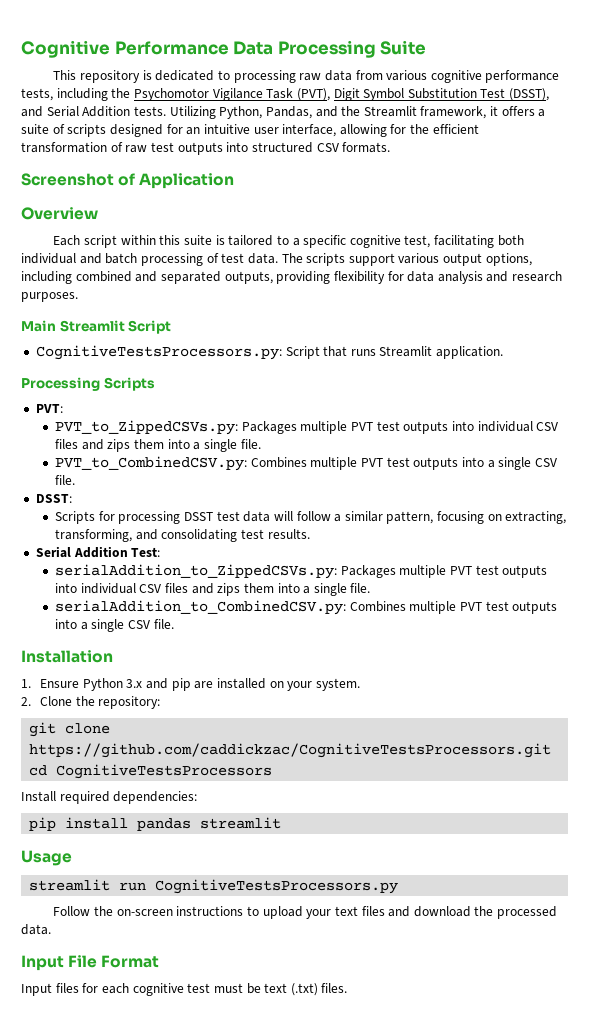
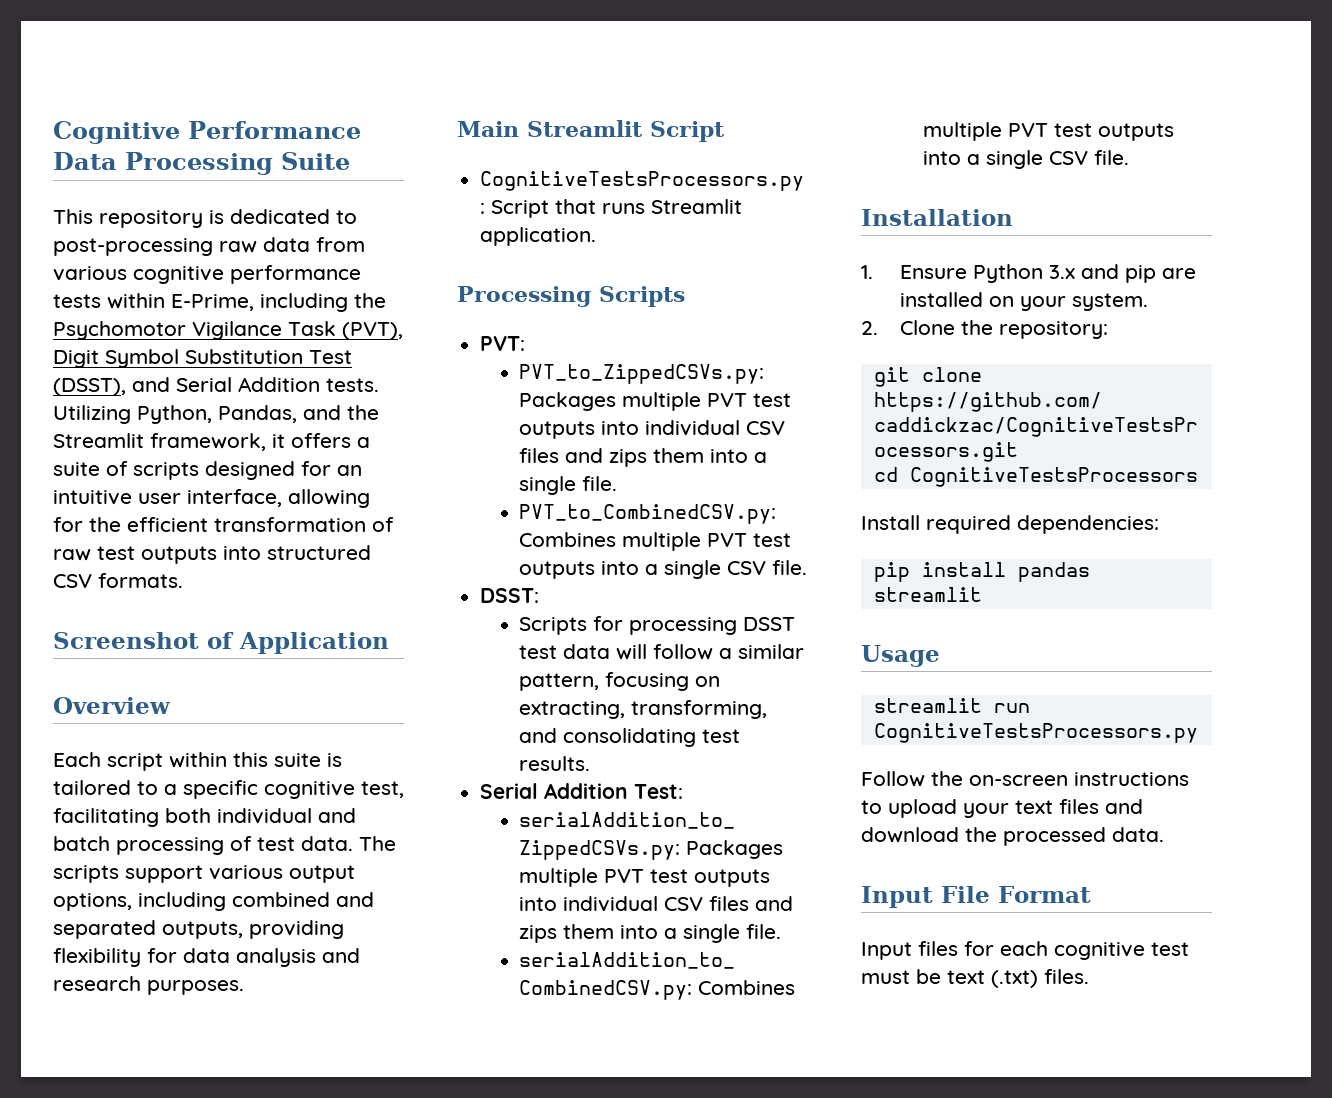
[233,70,296,83] processing -> [53,238,213,256] post-processing
[21,88,53,101] tests, -> [53,293,254,311] tests within E-Prime,

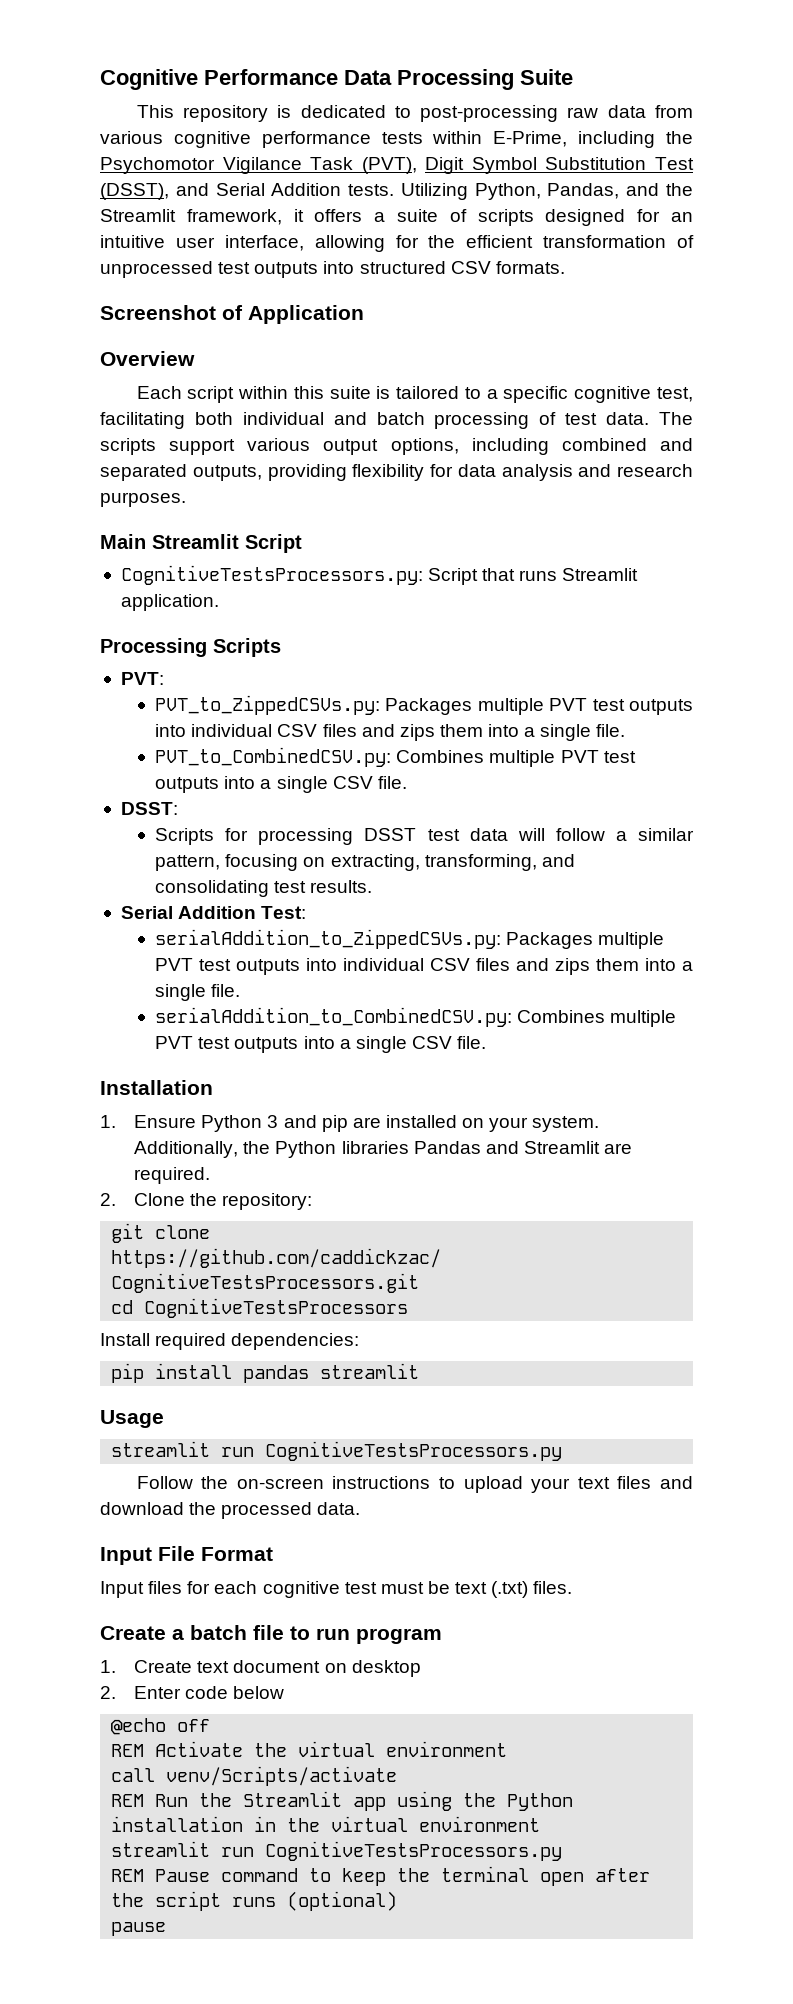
[53,549,91,561] raw -> [100,261,213,278] unprocessed
[1049,265,1076,279] 3.x -> [267,1115,279,1128] 3
(1149, 302) none -> [134,1141,633,1158] [134,1167,211,1184] Additionally, the Python libraries Pandas and Streamlit are required.
(1089, 976) none -> [100,1625,442,1644] [100,1660,421,1677] [100,1686,285,1699] [111,1718,211,1735] [111,1741,508,1757] [111,1766,398,1786] [111,1791,574,1811] [111,1816,541,1832] [111,1841,563,1861] [111,1866,651,1886] [111,1891,398,1911] [111,1922,167,1936] // Create a batch file to run program // 1. Create text document on desktop // 2. Enter code below // @echo off // REM Activate the virtual environment // call venv/Scripts/activate // REM Run the Streamlit app using the Python installation in the virtual environment // streamlit run CognitiveTestsProcessors.py // REM Pause command to keep the terminal open after the script runs (optional) // pause

